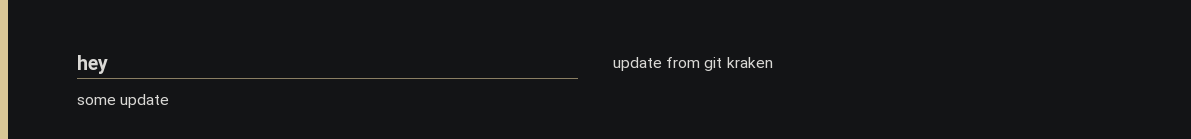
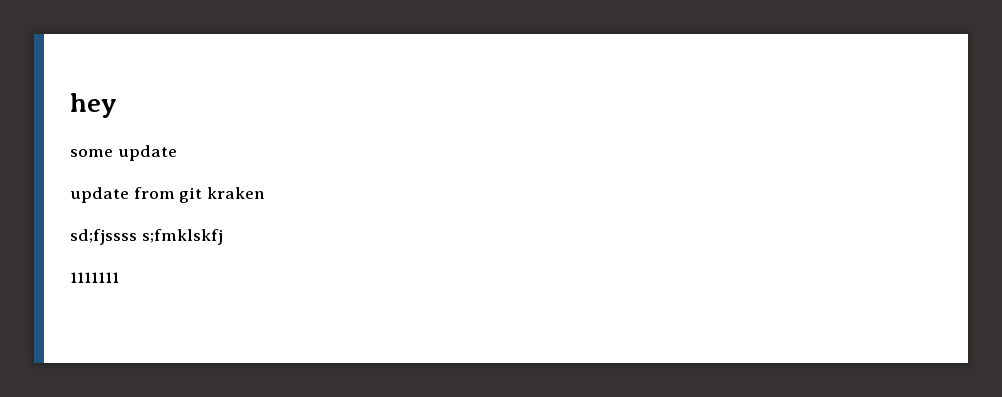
(773, 62) none -> [70,229,223,245] [70,272,119,283] // sd;fjssss s;fmklskfj // 1111111

